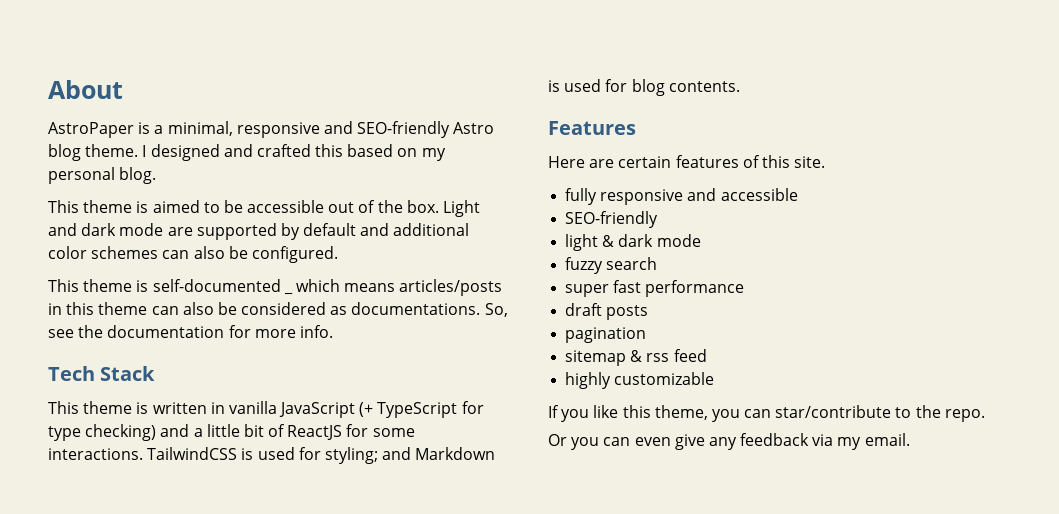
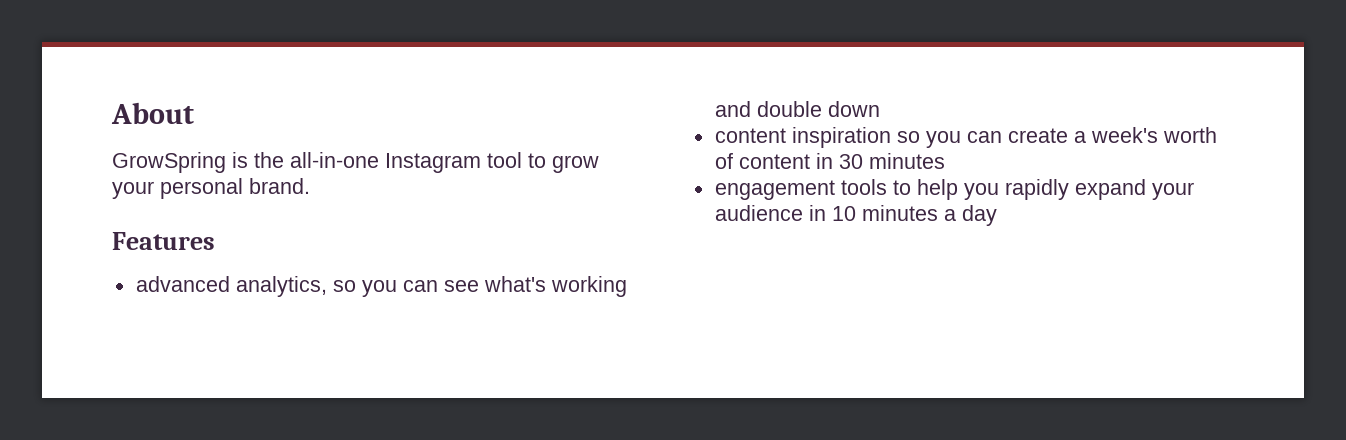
[48,121,495,138] [48,144,446,161] [48,167,157,184] [48,200,481,217] [48,223,470,240] [48,246,338,263] [48,279,281,292] [283,292,293,295] [295,279,503,296] [48,302,508,317] [48,325,333,338] [48,366,156,381] [48,401,484,418] [48,424,415,441] [48,447,496,464] [548,79,740,96] [548,121,636,135] [548,155,826,168] [565,188,798,205] [565,211,659,228] [565,234,701,251] [565,257,658,274] [565,280,745,297] [565,303,649,320] [565,327,647,343] [565,349,707,366] [565,372,715,389] [548,405,985,422] [548,433,910,450] AstroPaper is a minimal, responsive and SEO-friendly Astro blog theme. I designed and crafted this based on my personal blog. // This theme is aimed to be accessible out of the box. Light and dark mode are supported by default and additional color schemes can also be configured. // This theme is self-documented _ which means articles/posts in this theme can also be considered as documentations. So, see the documentation for more info. // Tech Stack // This theme is written in vanilla JavaScript (+ TypeScript for type checking) and a little bit of ReactJS for some interactions. TailwindCSS is used for styling; and Markdown is used for blog contents. // Features // Here are certain features of this site. // fully responsive and accessible // SEO-friendly // light & dark mode // fuzzy search // super fast performance // draft posts // pagination // sitemap & rss feed // highly customizable // If you like this theme, you can star/contribute to the repo. // Or you can even give any feedback via my email. -> [112,152,599,173] [112,178,310,199] [112,232,215,250] [135,276,627,297] [714,101,880,117] [714,127,1217,148] [714,153,945,169] [714,179,1194,200] [714,205,997,226] GrowSpring is the all-in-one Instagram tool to grow your personal brand. // Features // advanced analytics, so you can see what's working and double down // content inspiration so you can create a week's worth of content in 30 minutes // engagement tools to help you rapidly expand your audience in 10 minutes a day

